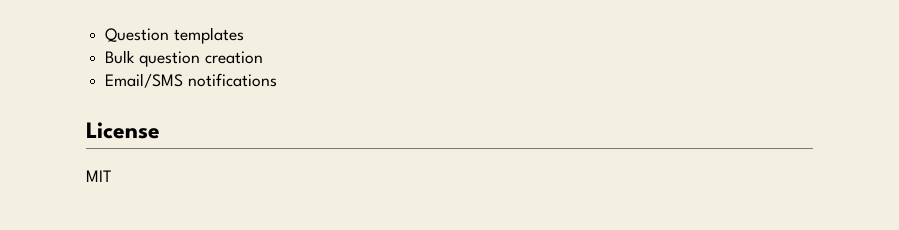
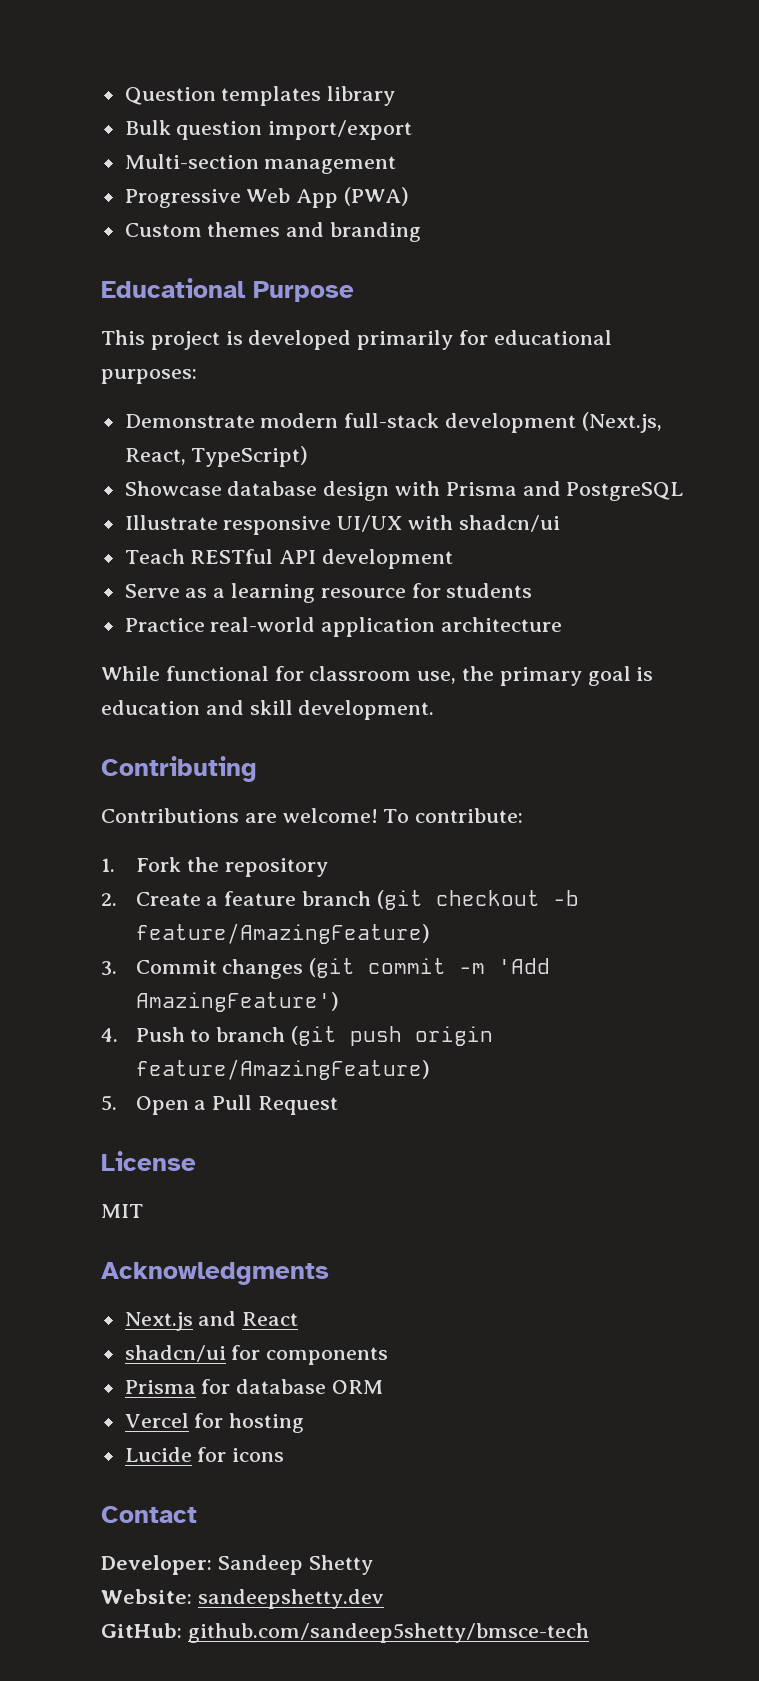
(244, 35) none -> [327,86,396,106] library
[204,51,263,64] [105,73,277,88] [86,122,160,139] [86,170,112,182] creation // Email/SMS notifications // License // MIT -> [268,120,413,140] [124,154,397,174] [124,187,410,208] [124,222,422,242] [101,278,354,302] [101,330,612,350] [101,369,197,384] [124,412,662,433] [124,446,309,467] [124,481,684,501] [124,515,560,535] [124,549,454,569] [124,583,533,603] [124,617,563,637] [101,666,654,686] [101,700,435,720] [101,756,257,782] [101,808,524,823] [101,857,329,877] [101,890,579,910] [135,923,430,944] [101,958,551,979] [135,992,339,1012] [101,1026,493,1046] [135,1059,430,1080] [101,1095,338,1115] [101,1151,196,1171] [101,1204,143,1218] [101,1262,329,1285] [124,1311,299,1331] [124,1345,389,1365] [124,1379,384,1394] [124,1413,305,1433] [124,1447,285,1462] [101,1506,197,1523] [101,1555,373,1575] [101,1589,384,1609] [101,1623,589,1643] import/export // Multi-section management // Progressive Web App (PWA) // Custom themes and branding // Educational Purpose // This project is developed primarily for educational purposes: // Demonstrate modern full-stack development (Next.js, React, TypeScript) // Showcase database design with Prisma and PostgreSQL // Illustrate responsive UI/UX with shadcn/ui // Teach RESTful API development // Serve as a learning resource for students // Practice real-world application architecture // While functional for classroom use, the primary goal is education and skill development. // Contributing // Contributions are welcome! To contribute: // 1. Fork the repository // 2. Create a feature branch (git checkout -b feature/AmazingFeature) // 3. Commit changes (git commit -m 'Add AmazingFeature') // 4. Push to branch (git push origin feature/AmazingFeature) // 5. Open a Pull Request // License // MIT // Acknowledgments // Next.js and React // shadcn/ui for components // Prisma for database ORM // Vercel for hosting // Lucide for icons // Contact // Developer: Sandeep Shetty // Website: sandeepshetty.dev // GitHub: github.com/sandeep5shetty/bmsce-tech

